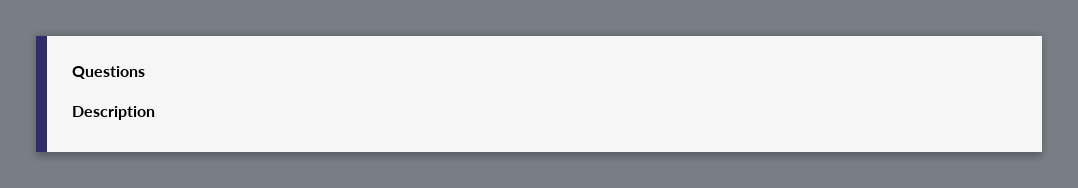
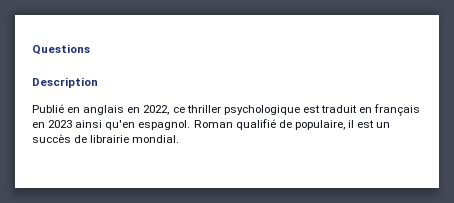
(155, 113) none -> [32,104,421,116] [32,119,391,130] [32,134,180,143] // Publié en anglais en 2022, ce thriller psychologique est traduit en français en 2023 ainsi qu'en espagnol. Roman qualifié de populaire, il est un succès de librairie mondial.

